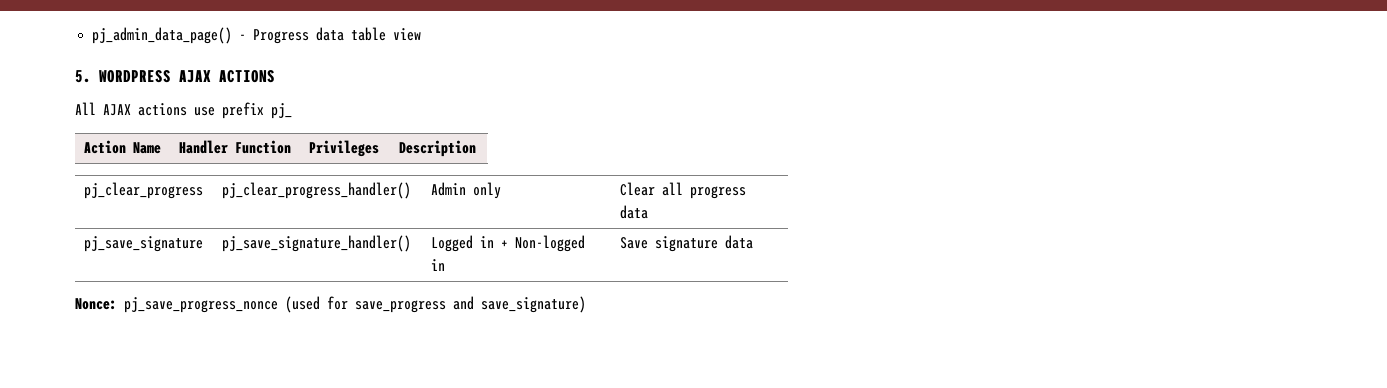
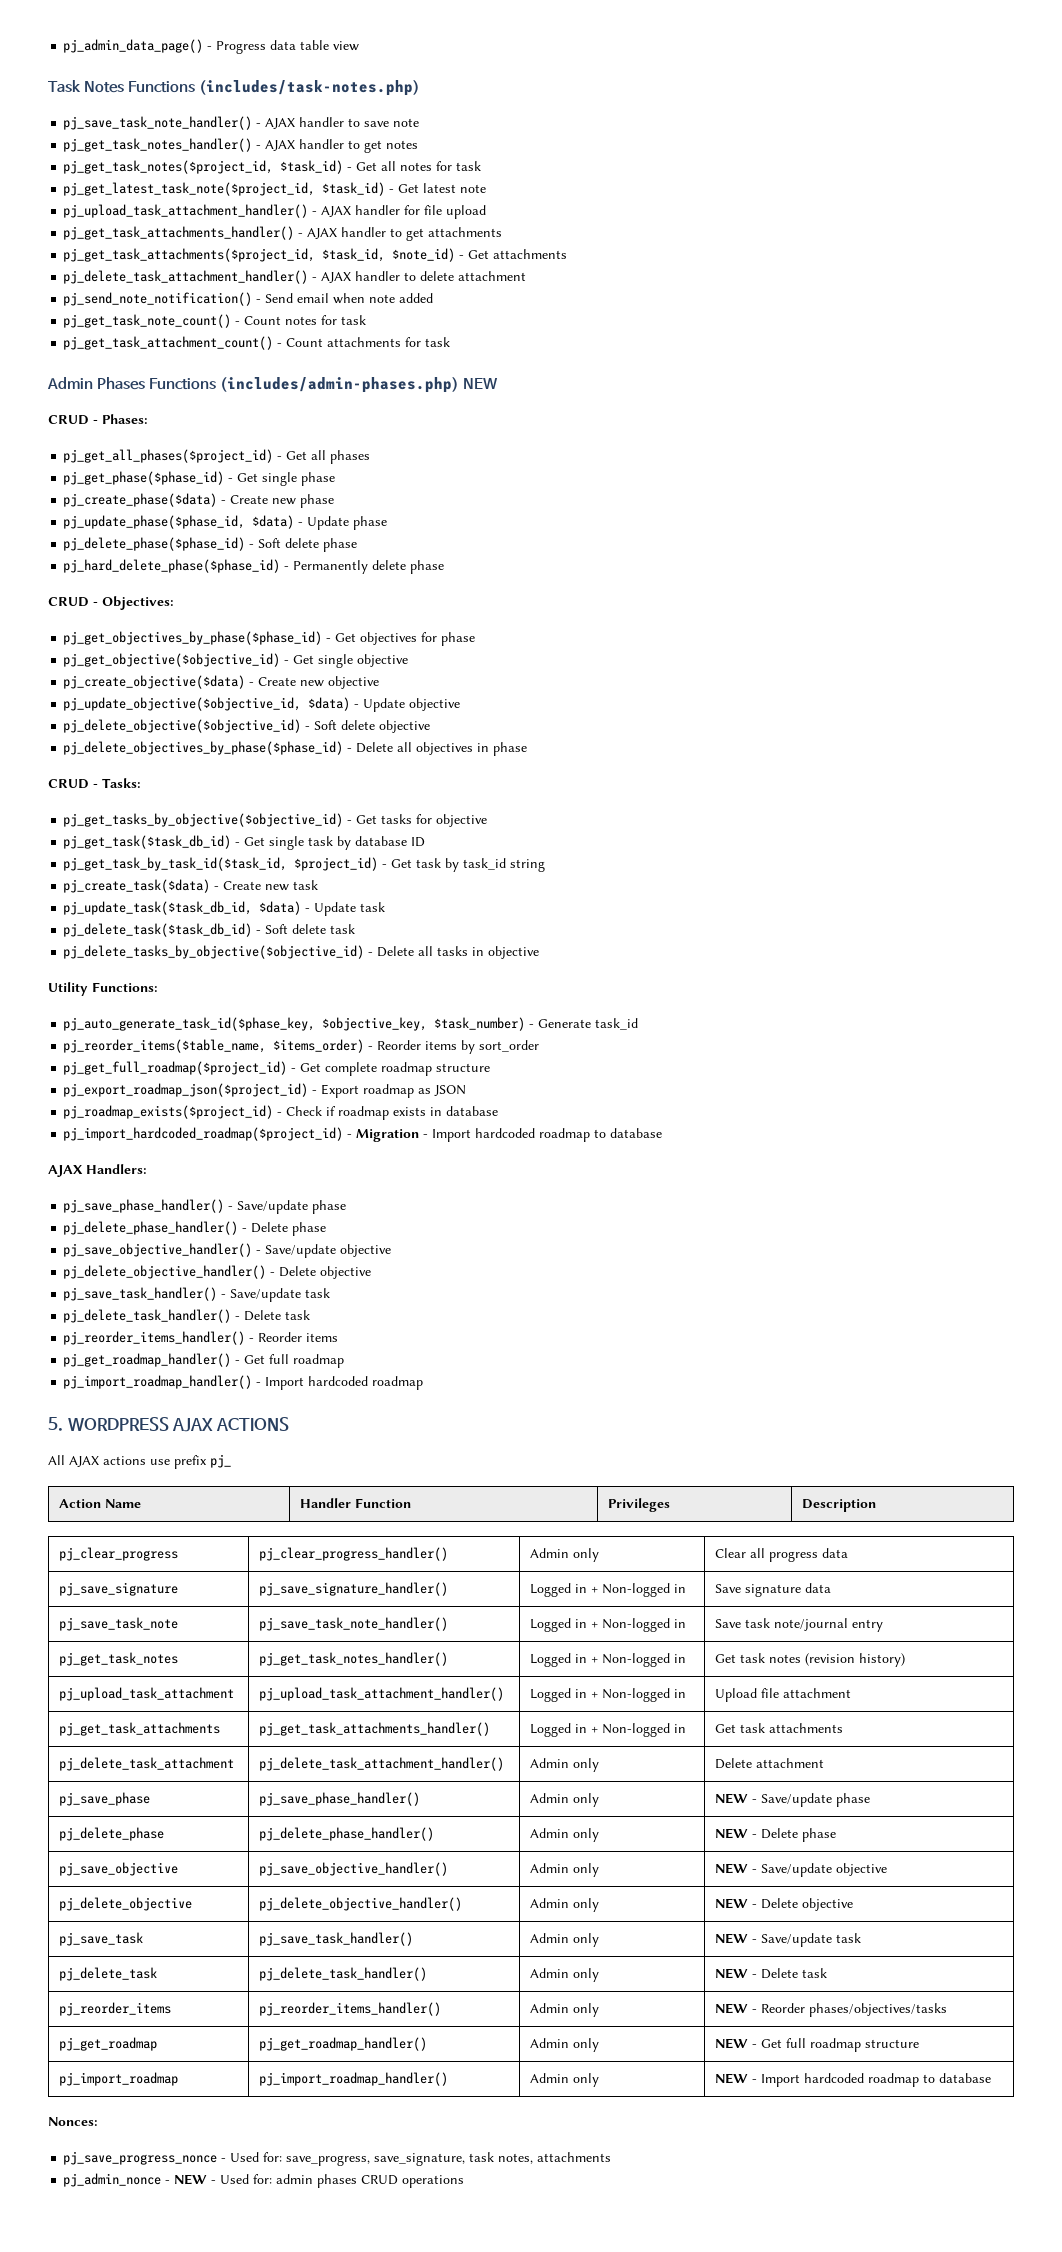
(422, 34) none -> [48,80,420,96] [63,116,420,130] [63,138,419,153] [63,160,482,174] [63,182,487,196] [63,204,487,219] [63,226,503,241] [63,248,568,262] [63,270,527,284] [63,292,434,306] [63,314,367,328] [63,336,451,350] [47,377,498,393] [48,414,148,425] [63,449,371,464] [63,471,336,486] [63,493,335,508] [63,515,388,530] [63,537,358,552] [63,559,445,574] [48,596,174,610] [63,631,476,646] [63,653,409,668] [63,675,380,689] [63,697,461,712] [63,719,431,733] [63,741,528,756] [48,778,141,789] [63,813,488,827] [63,835,426,850] [63,857,546,872] [63,879,319,893] [63,901,386,916] [63,923,356,937] [63,945,540,959] [48,982,158,996] [63,1017,639,1031] [63,1039,540,1054] [63,1061,491,1076] [63,1083,467,1098] [63,1105,499,1120] [63,1127,663,1142] [48,1164,147,1177] [63,1199,347,1214] [63,1221,327,1236] [63,1243,392,1258] [63,1265,372,1279] [63,1287,331,1302] [63,1309,311,1323] [63,1331,339,1345] [63,1353,345,1368] [63,1375,424,1390] // Task Notes Functions (includes/task-notes.php) // pj_save_task_note_handler() - AJAX handler to save note // pj_get_task_notes_handler() - AJAX handler to get notes // pj_get_task_notes($project_id, $task_id) - Get all notes for task // pj_get_latest_task_note($project_id, $task_id) - Get latest note // pj_upload_task_attachment_handler() - AJAX handler for file upload // pj_get_task_attachments_handler() - AJAX handler to get attachments // pj_get_task_attachments($project_id, $task_id, $note_id) - Get attachments // pj_delete_task_attachment_handler() - AJAX handler to delete attachment // pj_send_note_notification() - Send email when note added // pj_get_task_note_count() - Count notes for task // pj_get_task_attachment_count() - Count attachments for task // Admin Phases Functions (includes/admin-phases.php) NEW // CRUD - Phases: // pj_get_all_phases($project_id) - Get all phases // pj_get_phase($phase_id) - Get single phase // pj_create_phase($data) - Create new phase // pj_update_phase($phase_id, $data) - Update phase // pj_delete_phase($phase_id) - Soft delete phase // pj_hard_delete_phase($phase_id) - Permanently delete phase // CRUD - Objectives: // pj_get_objectives_by_phase($phase_id) - Get objectives for phase // pj_get_objective($objective_id) - Get single objective // pj_create_objective($data) - Create new objective // pj_update_objective($objective_id, $data) - Update objective // pj_delete_objective($objective_id) - Soft delete objective // pj_delete_objectives_by_phase($phase_id) - Delete all objectives in phase // CRUD - Tasks: // pj_get_tasks_by_objective($objective_id) - Get tasks for objective // pj_get_task($task_db_id) - Get single task by database ID // pj_get_task_by_task_id($task_id, $project_id) - Get task by task_id string // pj_create_task($data) - Create new task // pj_update_task($task_db_id, $data) - Update task // pj_delete_task($task_db_id) - Soft delete task // pj_delete_tasks_by_objective($objective_id) - Delete all tasks in objective // Utility Functions: // pj_auto_generate_task_id($phase_key, $objective_key, $task_number) - Generate task_id // pj_reorder_items($table_name, $items_order) - Reorder items by sort_order // pj_get_full_roadmap($project_id) - Get complete roadmap structure // pj_export_roadmap_json($project_id) - Export roadmap as JSON // pj_roadmap_exists($project_id) - Check if roadmap exists in database // pj_import_hardcoded_roadmap($project_id) - Migration - Import hardcoded roadmap to database // AJAX Handlers: // pj_save_phase_handler() - Save/update phase // pj_delete_phase_handler() - Delete phase // pj_save_objective_handler() - Save/update objective // pj_delete_objective_handler() - Delete objective // pj_save_task_handler() - Save/update task // pj_delete_task_handler() - Delete task // pj_reorder_items_handler() - Reorder items // pj_get_roadmap_handler() - Get full roadmap // pj_import_roadmap_handler() - Import hardcoded roadmap
[75,296,586,313] // Nonce: pj_save_progress_nonce (used for save_progress and save_signature) -> [59,1617,179,1631] [259,1617,449,1631] [530,1618,687,1632] [715,1618,884,1632] [59,1652,179,1666] [259,1652,449,1666] [530,1653,687,1667] [715,1653,906,1667] [59,1687,235,1701] [259,1687,505,1701] [530,1688,687,1702] [715,1688,852,1702] [59,1722,221,1736] [259,1722,491,1736] [530,1723,687,1737] [715,1723,844,1733] [59,1757,235,1771] [259,1757,505,1771] [530,1758,600,1772] [715,1758,825,1769] [59,1792,151,1806] [259,1792,421,1806] [530,1793,600,1807] [715,1793,871,1807] [59,1827,165,1841] [259,1827,435,1841] [530,1828,600,1842] [715,1828,837,1842] [59,1862,179,1876] [259,1862,449,1876] [530,1863,600,1877] [715,1863,888,1877] [59,1897,193,1911] [259,1897,463,1911] [530,1898,600,1912] [715,1898,854,1911] [59,1932,144,1946] [259,1932,414,1946] [530,1933,600,1947] [715,1933,862,1947] [59,1967,158,1981] [259,1967,428,1981] [530,1968,600,1982] [715,1968,828,1979] [59,2002,172,2016] [259,2002,442,2016] [530,2003,600,2017] [715,2003,948,2017] [59,2037,158,2051] [259,2037,428,2051] [530,2038,600,2052] [715,2038,920,2052] [59,2072,179,2086] [259,2072,449,2086] [530,2073,600,2087] [715,2073,992,2087] [48,2117,98,2126] [63,2151,612,2166] [63,2173,465,2188] // pj_save_task_note | pj_save_task_note_handler() | Logged in + Non-logged in | Save task note/journal entry // pj_get_task_notes | pj_get_task_notes_handler() | Logged in + Non-logged in | Get task notes (revision history) // pj_upload_task_attachment | pj_upload_task_attachment_handler() | Logged in + Non-logged in | Upload file attachment // pj_get_task_attachments | pj_get_task_attachments_handler() | Logged in + Non-logged in | Get task attachments // pj_delete_task_attachment | pj_delete_task_attachment_handler() | Admin only | Delete attachment // pj_save_phase | pj_save_phase_handler() | Admin only | NEW - Save/update phase // pj_delete_phase | pj_delete_phase_handler() | Admin only | NEW - Delete phase // pj_save_objective | pj_save_objective_handler() | Admin only | NEW - Save/update objective // pj_delete_objective | pj_delete_objective_handler() | Admin only | NEW - Delete objective // pj_save_task | pj_save_task_handler() | Admin only | NEW - Save/update task // pj_delete_task | pj_delete_task_handler() | Admin only | NEW - Delete task // pj_reorder_items | pj_reorder_items_handler() | Admin only | NEW - Reorder phases/objectives/tasks // pj_get_roadmap | pj_get_roadmap_handler() | Admin only | NEW - Get full roadmap structure // pj_import_roadmap | pj_import_roadmap_handler() | Admin only | NEW - Import hardcoded roadmap to database // Nonces: // pj_save_progress_nonce - Used for: save_progress, save_signature, task notes, attachments // pj_admin_nonce - NEW - Used for: admin phases CRUD operations

